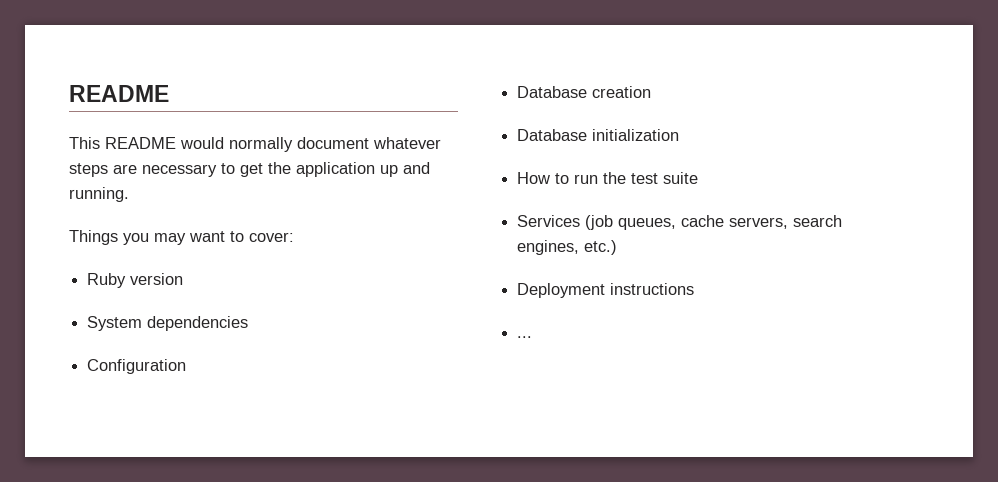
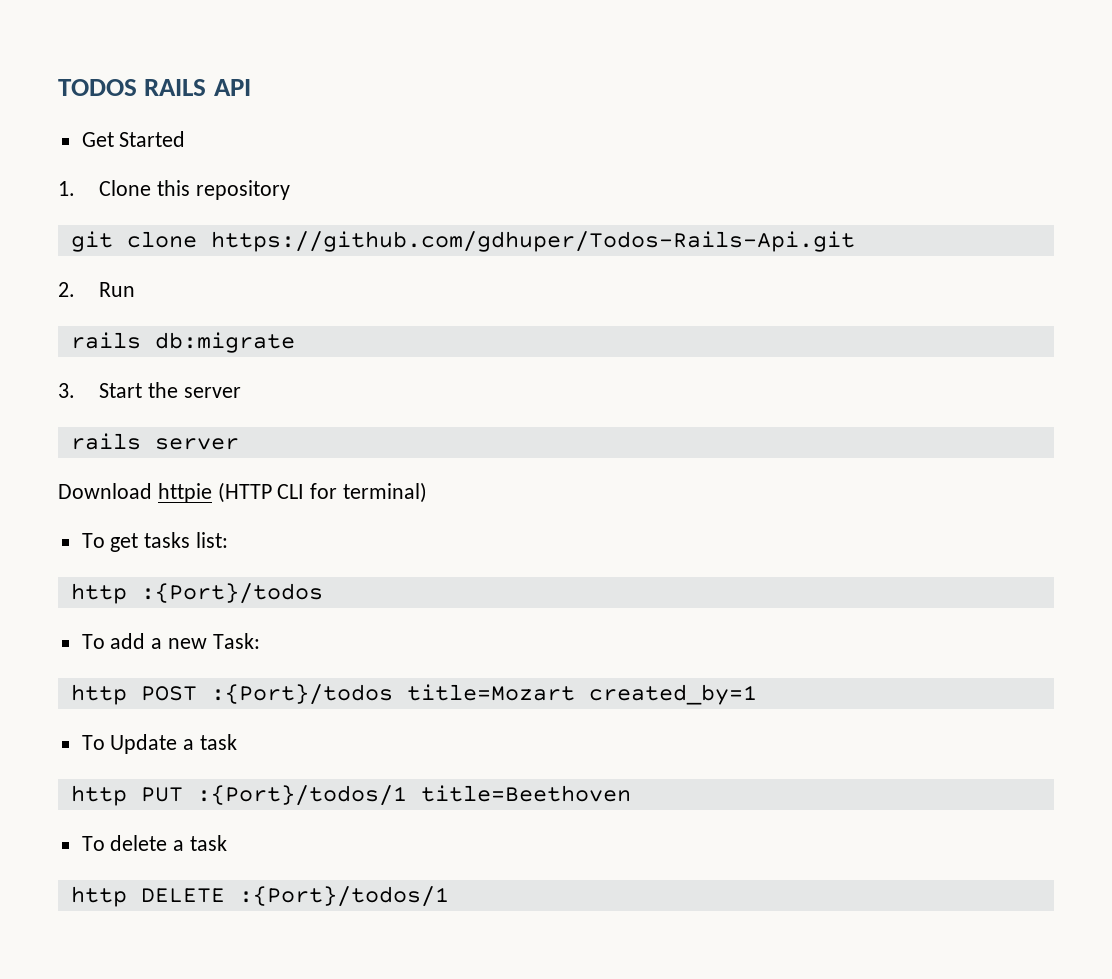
[69,85,169,102] [69,137,441,152] [69,162,430,177] [69,187,129,202] [69,230,294,245] [87,273,184,288] [87,316,249,331] [87,359,187,374] [517,86,652,98] [517,129,680,141] [517,172,699,184] [517,215,843,230] [517,240,618,255] [517,283,695,298] [517,336,533,338] README // This README would normally document whatever steps are necessary to get the application up and running. // Things you may want to cover: // Ruby version // System dependencies // Configuration // Database creation // Database initialization // How to run the test suite // Services (job queues, cache servers, search engines, etc.) // Deployment instructions // ... -> [58,79,251,96] [81,131,186,147] [58,180,290,200] [70,231,855,252] [58,282,136,297] [70,332,295,353] [58,382,241,398] [70,433,239,450] [58,482,428,503] [81,532,229,552] [70,583,323,604] [81,633,260,649] [70,684,757,705] [81,734,238,754] [70,785,631,806] [81,835,228,851] [70,886,449,907] TODOS RAILS API // Get Started // 1. Clone this repository // git clone https://github.com/gdhuper/Todos-Rails-Api.git // 2. Run // rails db:migrate // 3. Start the server // rails server // Download httpie (HTTP CLI for terminal) // To get tasks list: // http :{Port}/todos // To add a new Task: // http POST :{Port}/todos title=Mozart created_by=1 // To Update a task // http PUT :{Port}/todos/1 title=Beethoven // To delete a task // http DELETE :{Port}/todos/1

